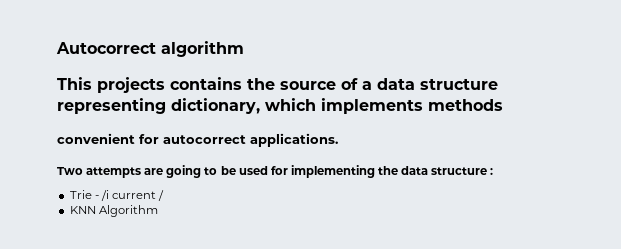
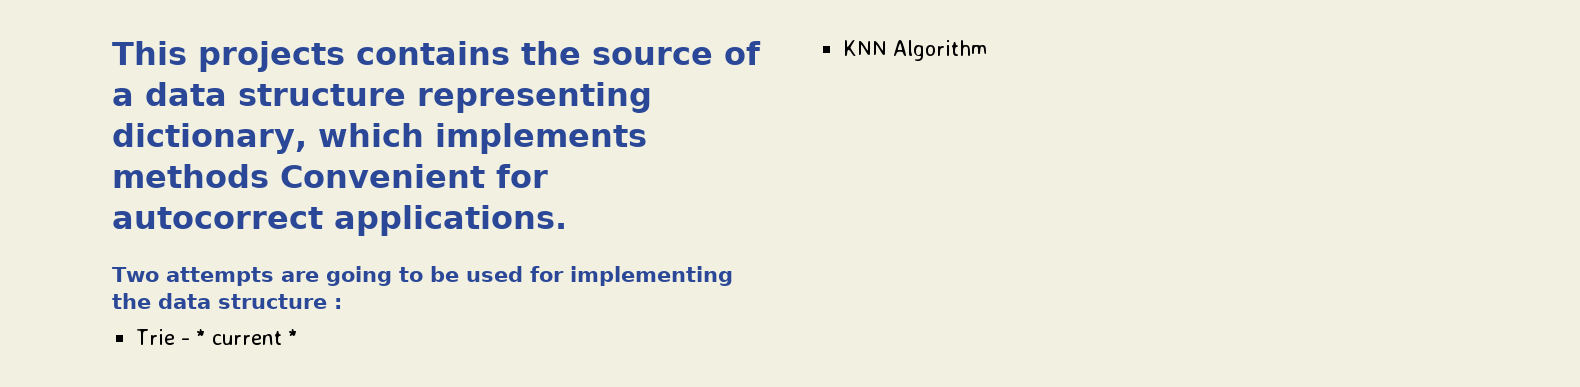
[56,41,244,57] Autocorrect algorithm // -> (112, 53) none
[57,133,135,144] // convenient -> [280,164,485,188] Convenient
[100,190,165,201] /i current / -> [196,329,299,345] * current *

